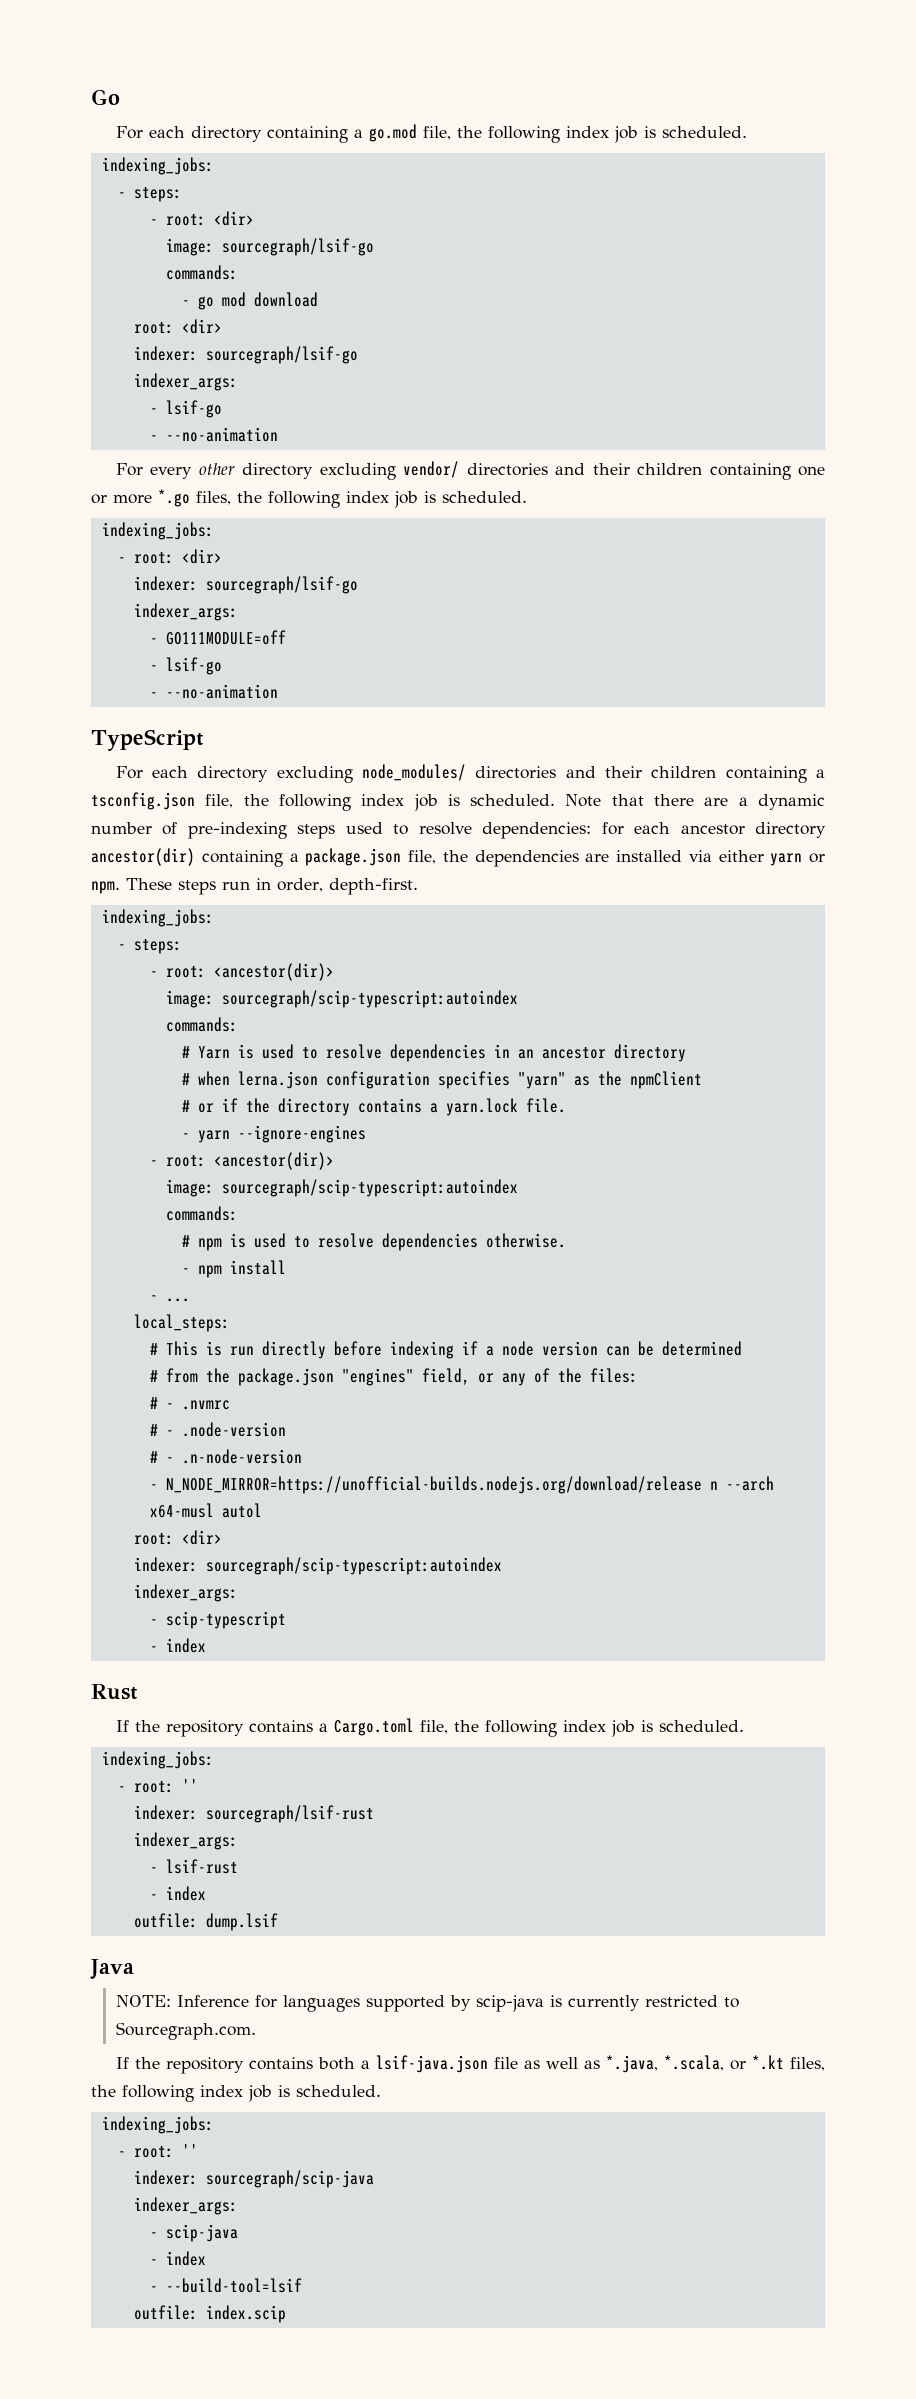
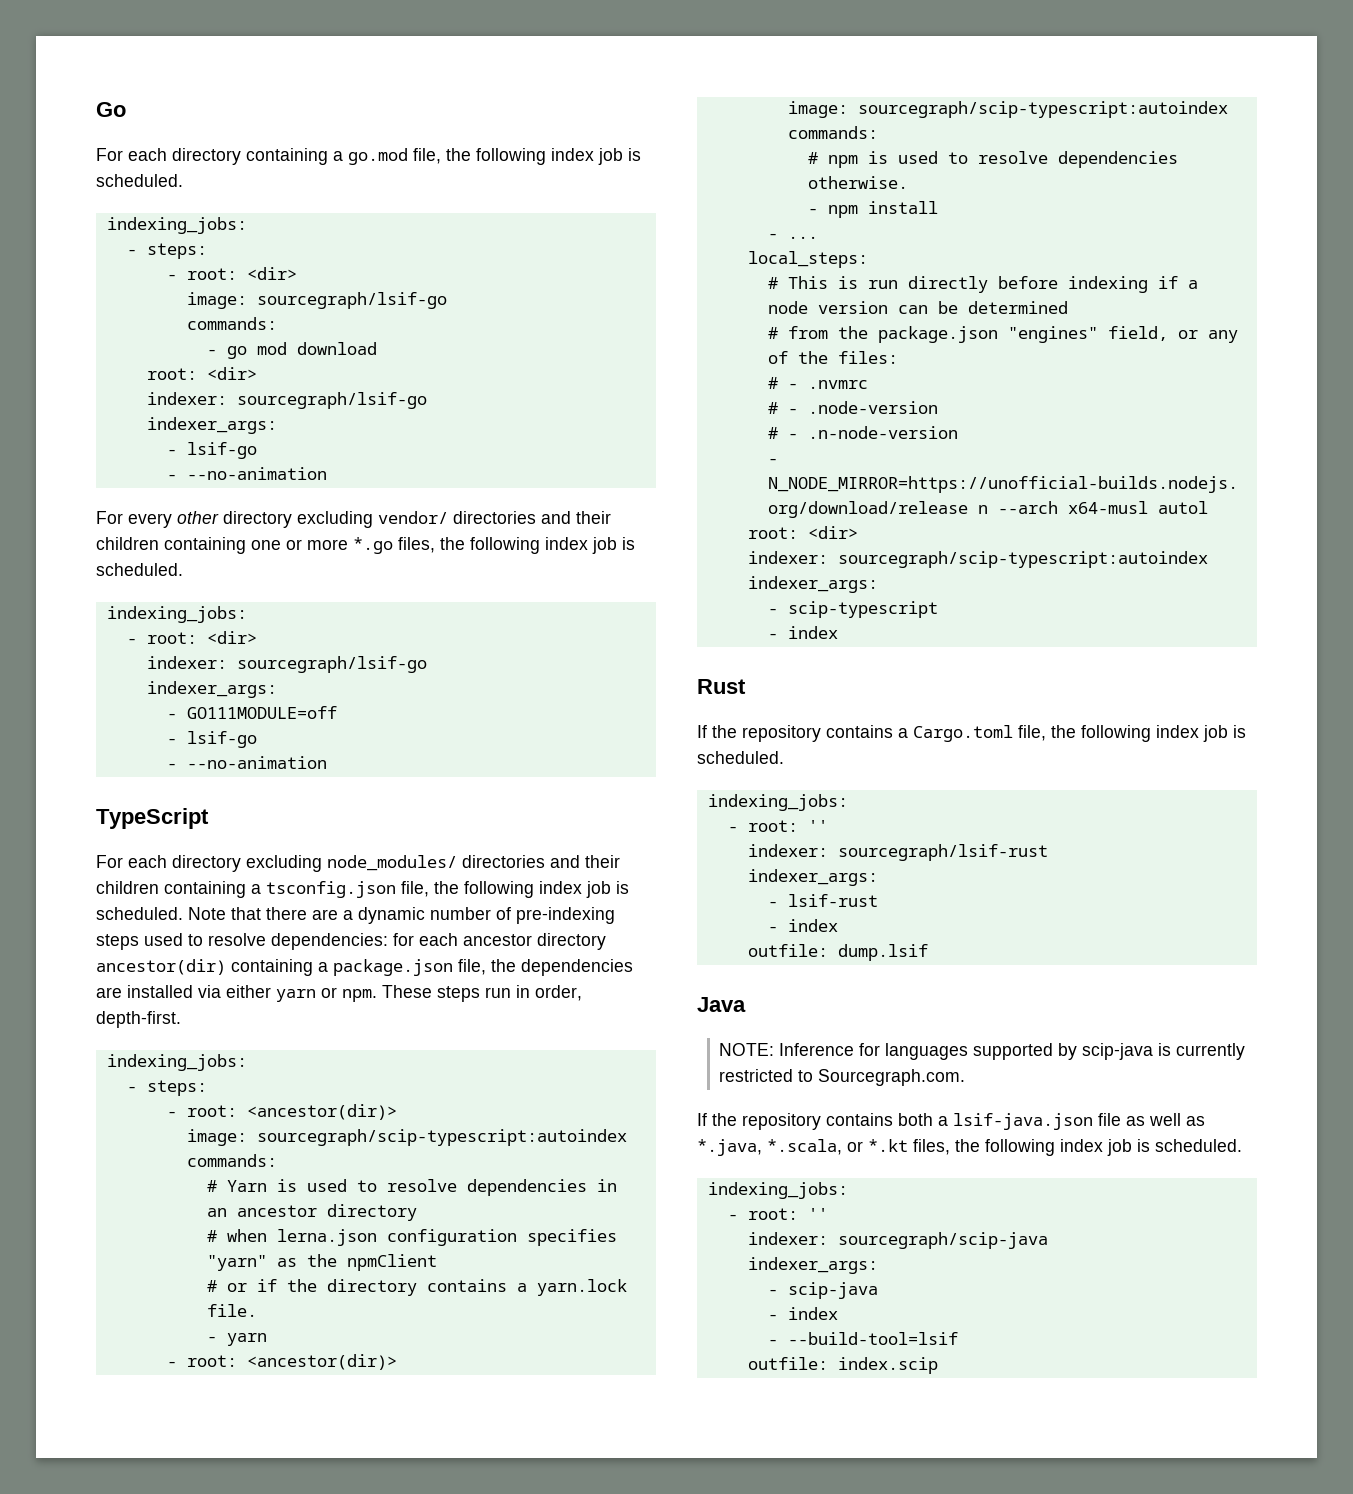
[237,1125,366,1143] --ignore-engines -> (267, 1339) none

